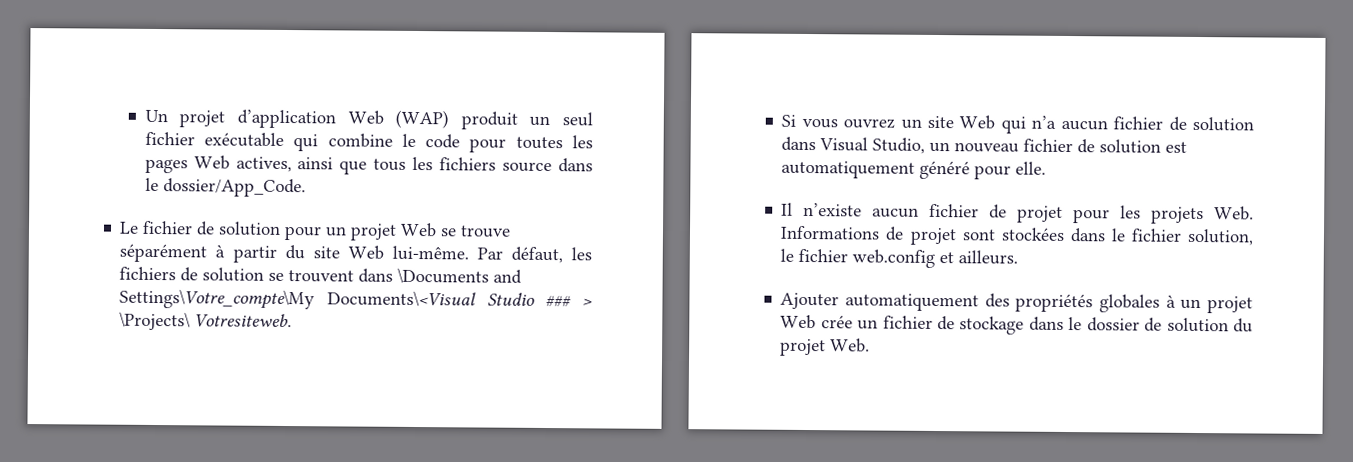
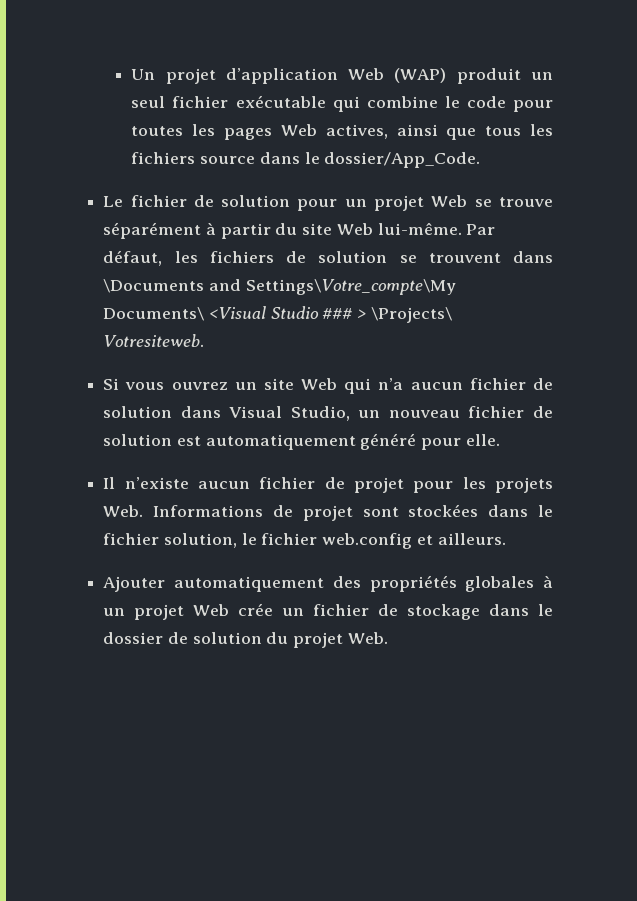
[327,290,477,307] Documents\<Visual -> [103,306,266,321] Documents\ <Visual

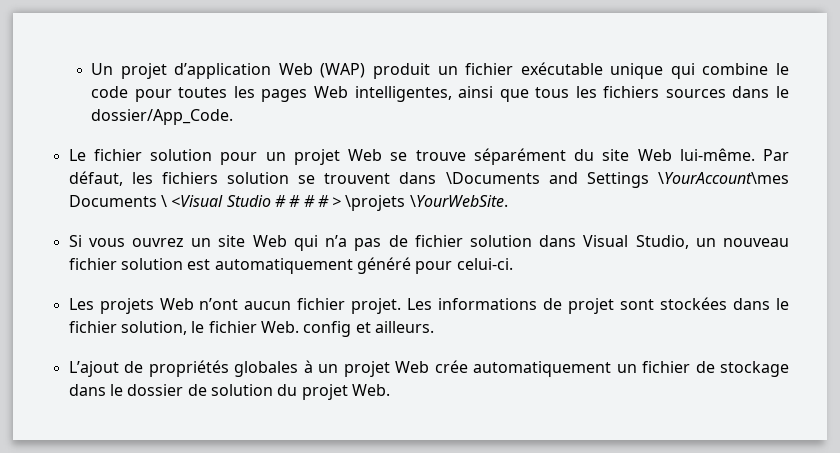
[131,96,166,108] seul -> (458, 70) none
(326, 101) none -> [610,63,664,79] unique
[325,124,388,139] actives, -> [354,86,452,102] intelligentes,
[200,156,256,164] source -> [665,89,726,98] sources
[193,195,214,207] de -> (142, 155) none
[205,222,271,239] à partir -> (566, 156) none
[286,251,306,263] de -> (218, 178) none
[245,279,456,295] [103,306,452,323] [103,334,205,347] Settings\Votre_compte\My Documents\ <Visual Studio ### > \Projects\ Votresiteweb. -> [586,172,789,188] [68,195,508,211] Settings \YourAccount\mes Documents \ <Visual Studio # # # # > \projets \YourWebSite.
[410,378,553,390] aucun fichier de -> [354,235,463,251] pas de fichier
[533,406,553,418] de -> (117, 264) none
[465,434,500,446] [103,477,553,493] [103,505,264,517] elle. // Il n’existe aucun fichier de projet pour les projets Web. Informations -> [456,258,513,270] [68,298,538,314] celui-ci. // Les projets Web n’ont aucun fichier projet. Les informations
[322,533,413,549] web.config -> [260,321,352,337] Web. config
[103,576,361,592] Ajouter automatiquement des -> [68,361,144,377] L’ajout de
(274, 609) none -> [473,361,612,377] automatiquement

